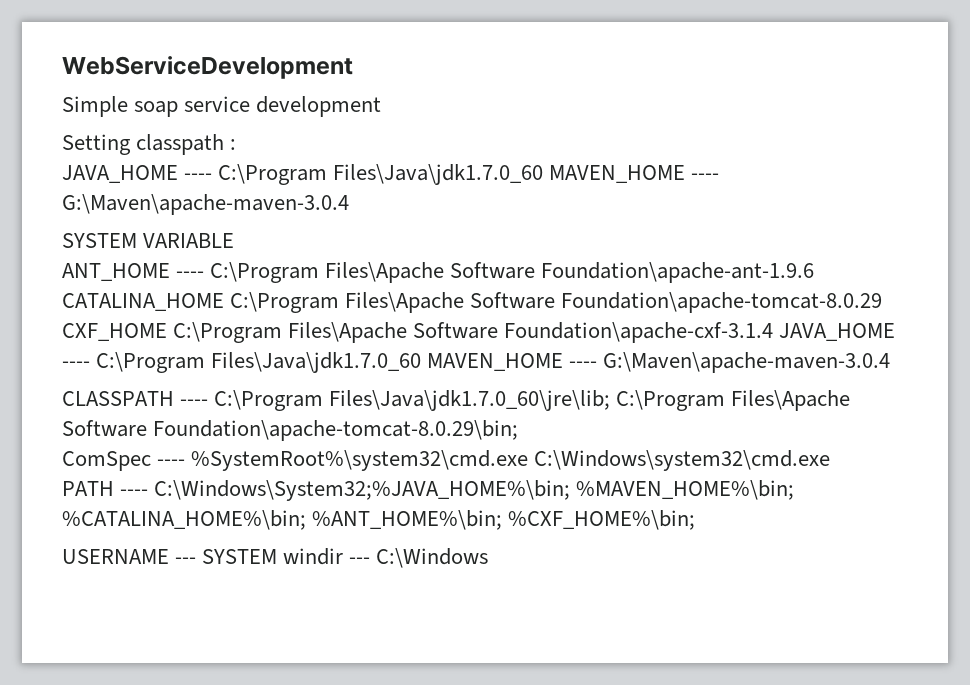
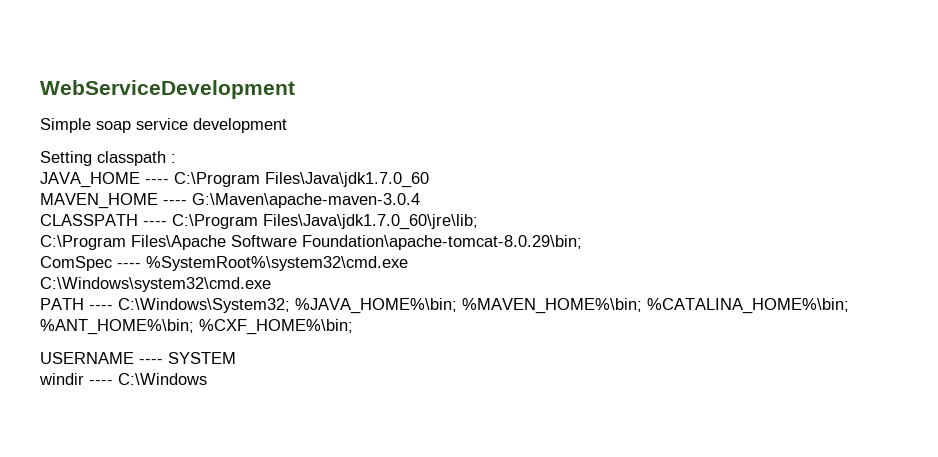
[549,165,720,183] [62,194,349,215] [62,233,235,248] [62,262,815,283] [62,292,883,313] [62,322,896,343] [62,352,422,373] MAVEN_HOME ---- G:\Maven\apache-maven-3.0.4 // SYSTEM VARIABLE // ANT_HOME ---- C:\Program Files\Apache Software Foundation\apache-ant-1.9.6 CATALINA_HOME C:\Program Files\Apache Software Foundation\apache-tomcat-8.0.29 CXF_HOME C:\Program Files\Apache Software Foundation\apache-cxf-3.1.4 JAVA_HOME ---- C:\Program Files\Java\jdk1.7.0_60 -> (429, 180) //
(611, 400) none -> (478, 222) //
(529, 460) none -> (408, 263) //
[154,480,571,501] C:\Windows\System32;%JAVA_HOME%\bin; -> [118,298,457,314] C:\Windows\System32; %JAVA_HOME%\bin;
[175,548,371,565] --- SYSTEM windir --- -> [139,352,236,364] [39,373,113,385] ---- SYSTEM // windir ----

